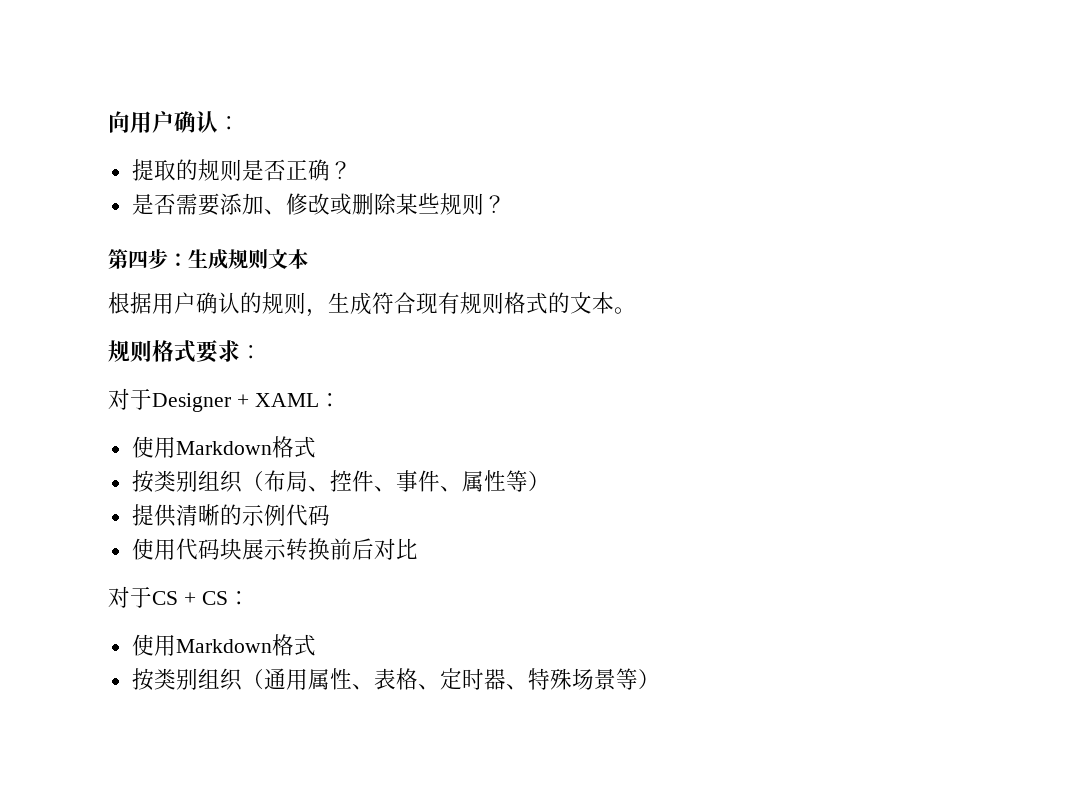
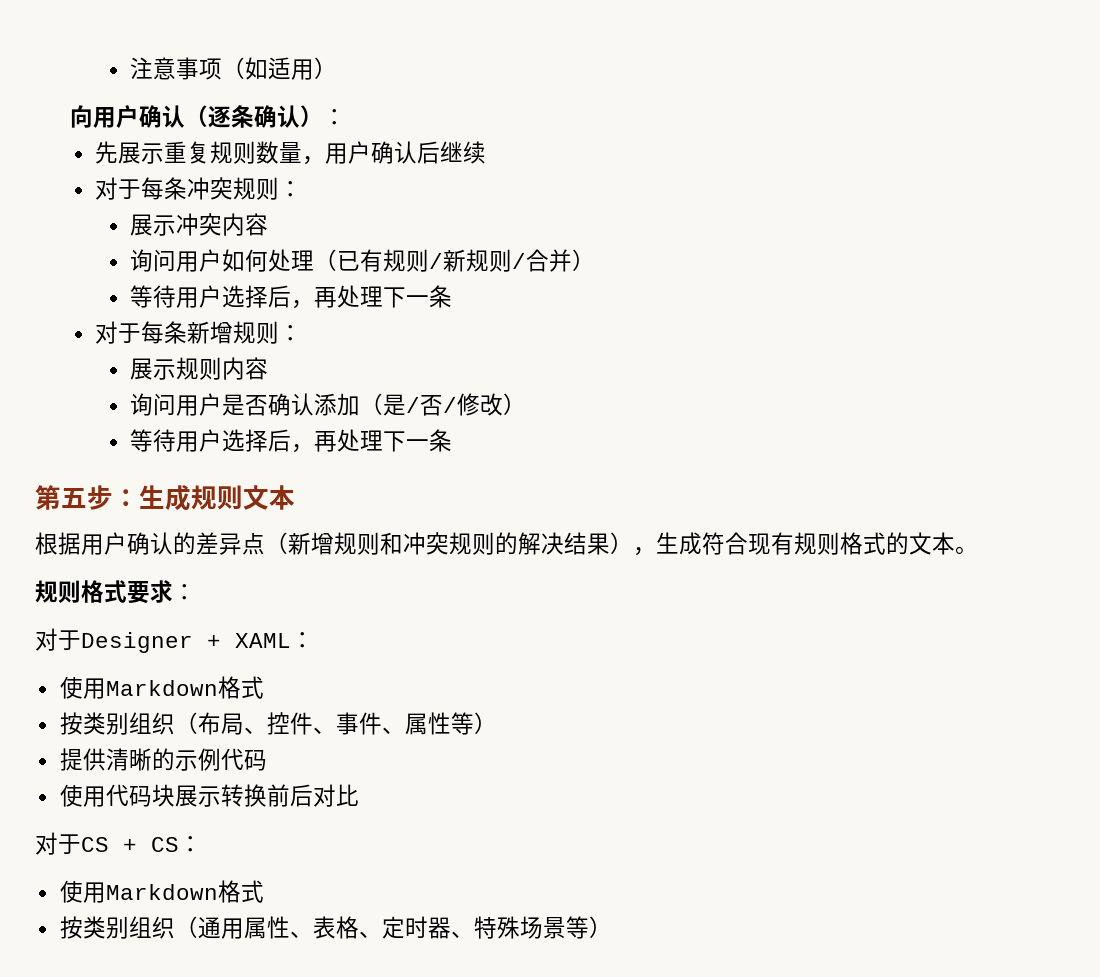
[108,111,240,133] [131,159,352,181] [131,193,506,216] 向用户确认： // 提取的规则是否正确？ // 是否需要添加、修改或删除某些规则？ -> [130,57,338,80] [70,105,347,128] [94,141,486,165] [94,177,302,200] [130,213,269,236] [130,249,596,272] [130,285,453,309] [94,321,302,344] [130,357,269,380] [130,393,527,416] [130,429,453,453] 注意事项（如适用） // 向用户确认（逐条确认）： // 先展示重复规则数量，用户确认后继续 // 对于每条冲突规则： // 展示冲突内容 // 询问用户如何处理（已有规则/新规则/合并） // 等待用户选择后，再处理下一条 // 对于每条新增规则： // 展示规则内容 // 询问用户是否确认添加（是/否/修改） // 等待用户选择后，再处理下一条
[128,250,148,269] 四 -> [61,488,87,509] 五
[262,292,306,314] 规则 -> [196,532,633,555] 差异点（新增规则和冲突规则的解决结果）

